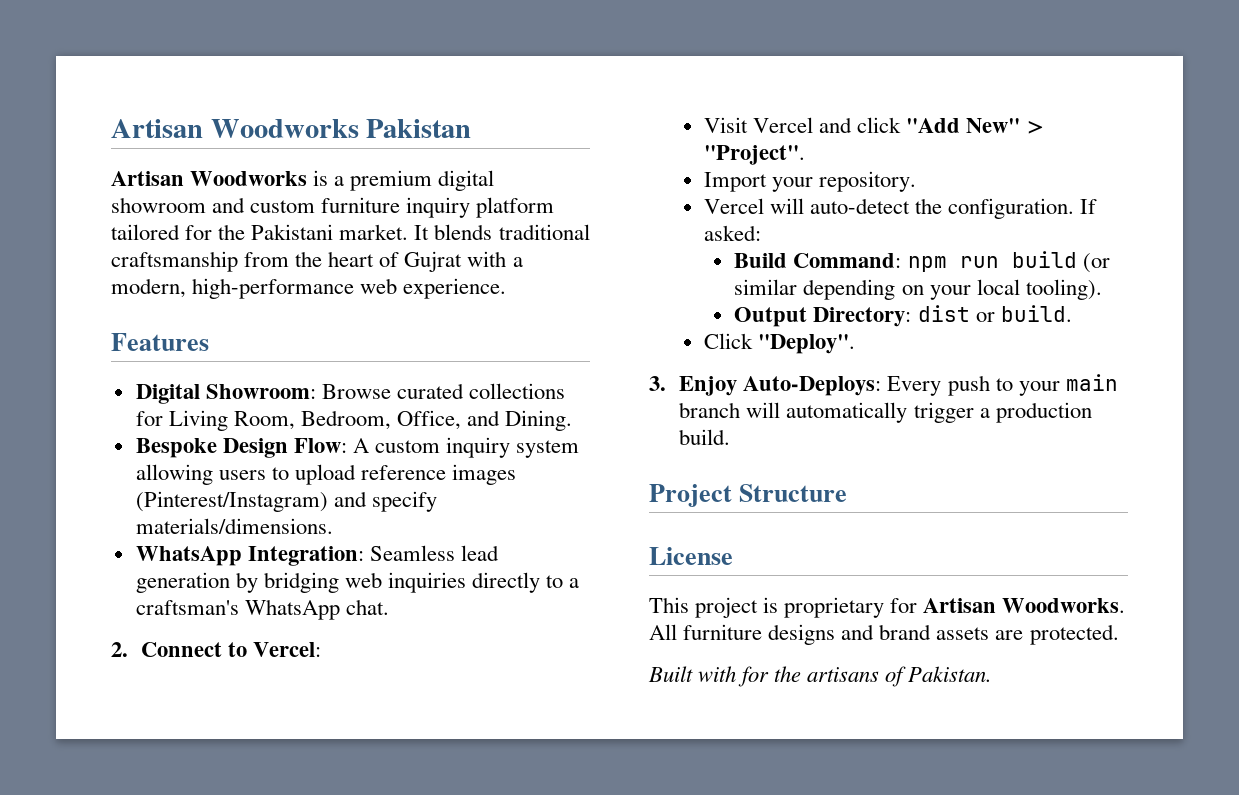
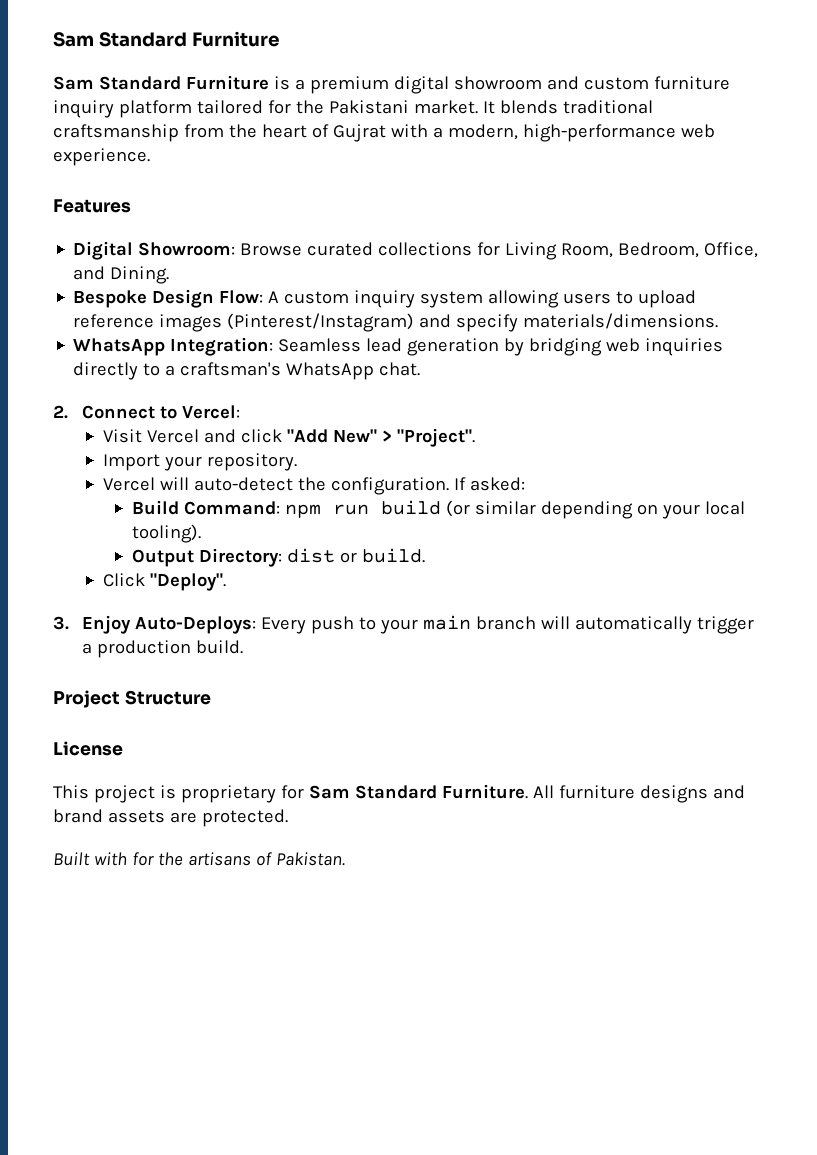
[111,119,472,138] [111,171,308,186] Artisan Woodworks Pakistan // Artisan Woodworks -> [53,31,280,47] [53,75,269,90] Sam Standard Furniture // Sam Standard Furniture
[923,598,1126,613] Artisan Woodworks. -> [308,784,528,799] Sam Standard Furniture.

